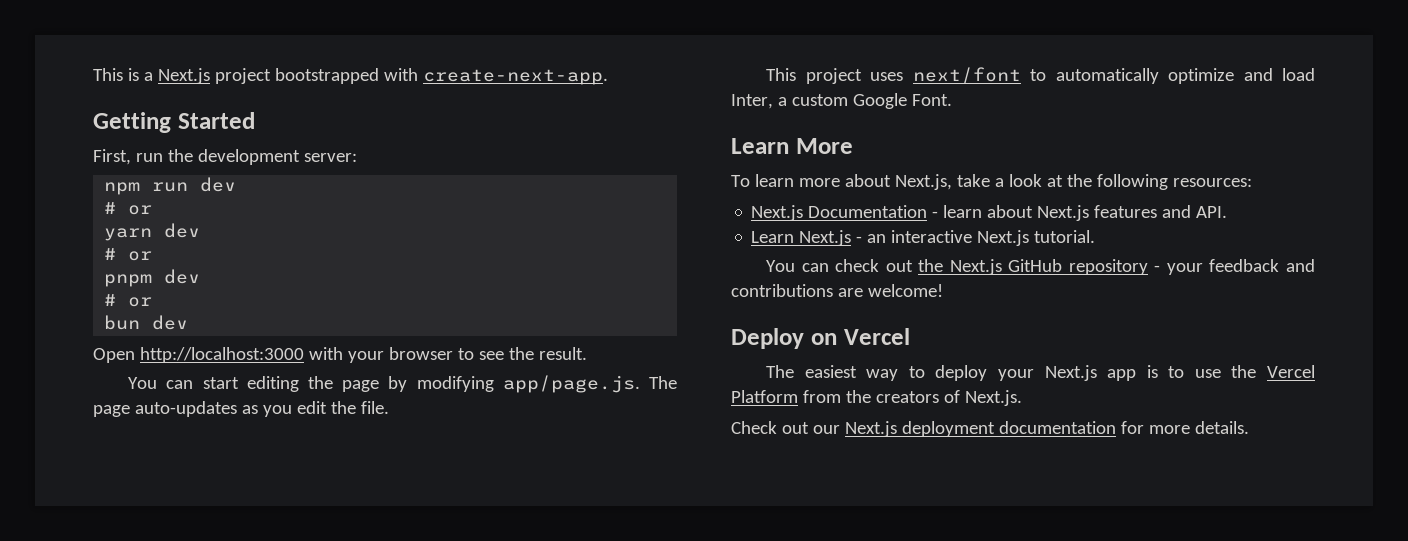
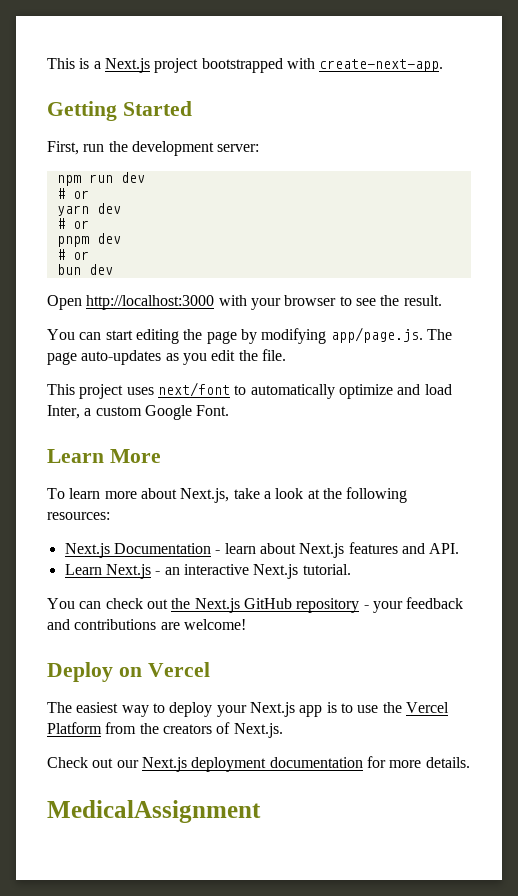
(1249, 427) none -> [47,800,261,823] // MedicalAssignment

